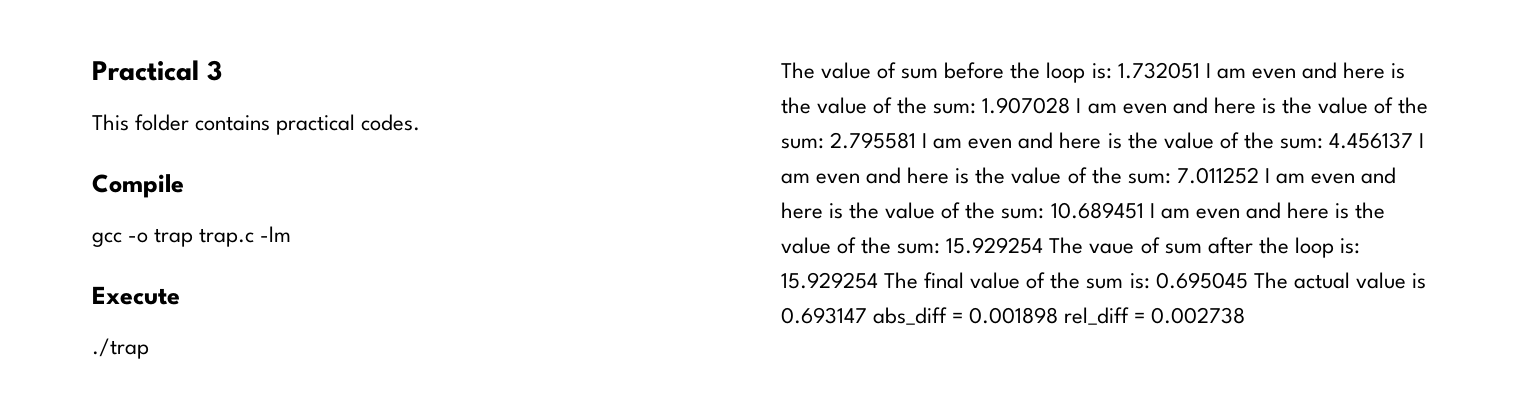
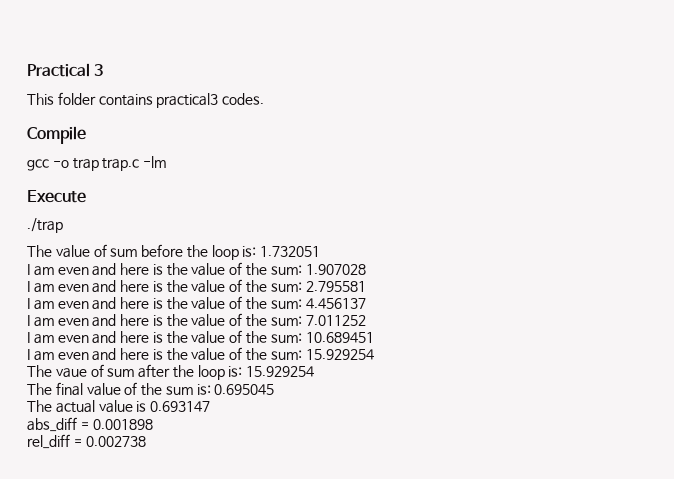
[276,114,356,135] practical -> [156,93,219,108] practical3
(1200, 70) none -> (321, 251) //
(1071, 105) none -> (366, 269) //
(917, 140) none -> (366, 286) //
(1413, 140) none -> (366, 303) //
(1259, 175) none -> (366, 320) //
(1144, 210) none -> (374, 337) //
(1044, 245) none -> (374, 354) //
(878, 280) none -> (315, 371) //
(1248, 280) none -> (275, 389) //
(867, 315) none -> (211, 406) //
(1059, 315) none -> (153, 424) //

